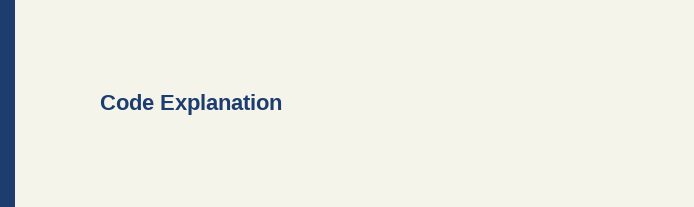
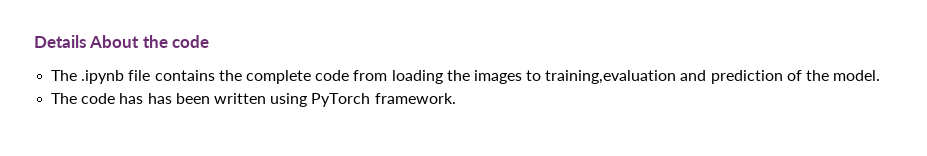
[100,94,282,115] Code Explanation -> [34,35,210,48] [51,70,881,84] [51,93,456,107] Details About the code // The .ipynb file contains the complete code from loading the images to training,evaluation and prediction of the model. // The code has has been written using PyTorch framework.

